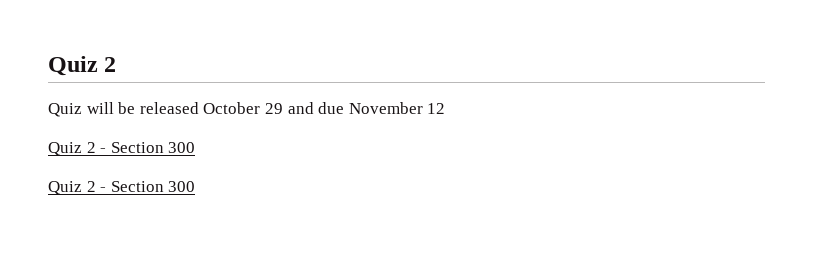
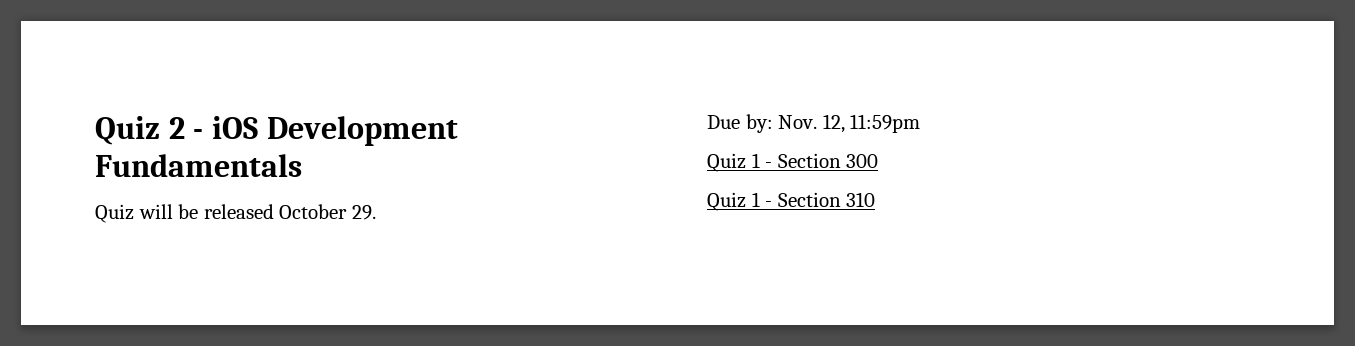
[48,56,117,76] Quiz 2 -> [95,116,458,146] [95,154,302,177] Quiz 2 - iOS Development Fundamentals
[264,102,446,114] [48,142,96,156] 29 and due November 12 // Quiz 2 -> [351,205,376,220] [707,114,921,133] [707,153,760,172] 29. // Due by: Nov. 12, 11:59pm // Quiz 1
[86,181,196,192] 2 - Section 300 -> [751,192,876,207] 1 - Section 310

